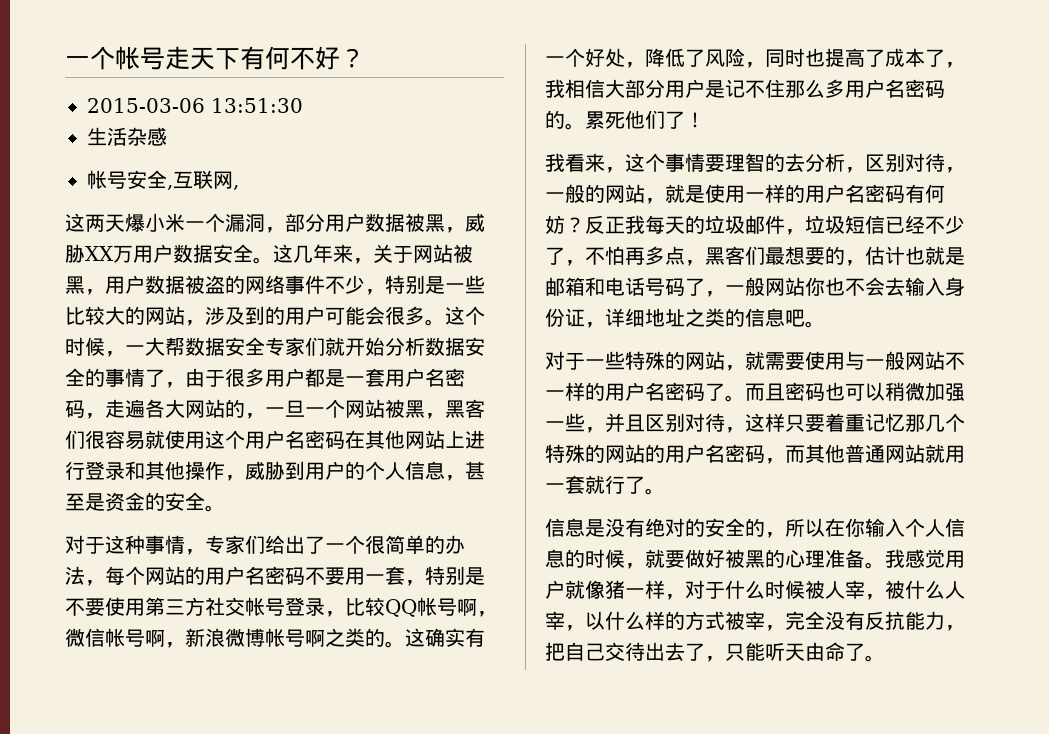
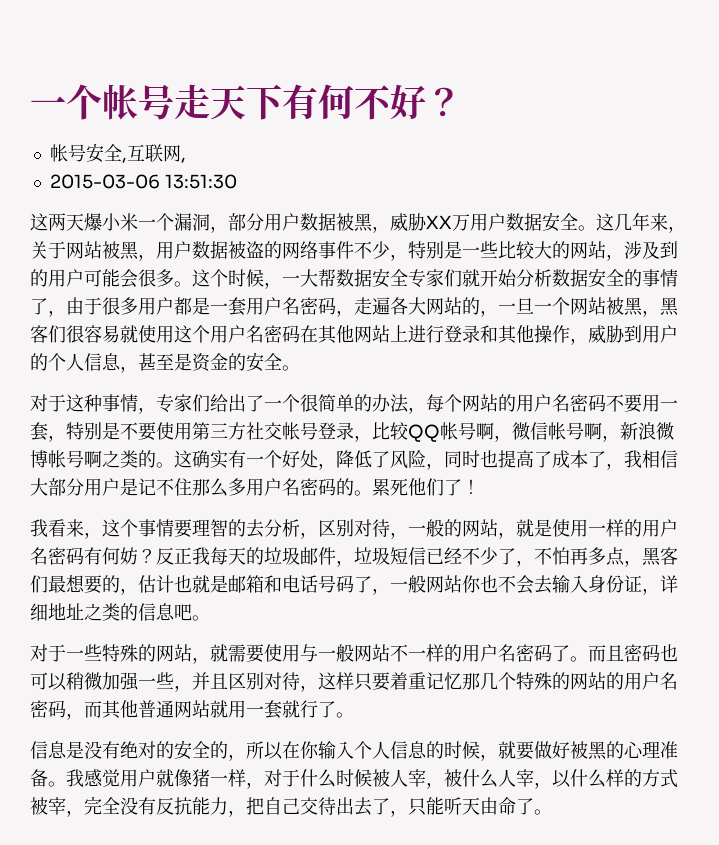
[87,98,303,113] [87,127,167,146] // 2015-03-06 13:51:30 // 生活杂感 -> (462, 102) none
(239, 187) none -> [49,174,237,189] // 2015-03-06 13:51:30

